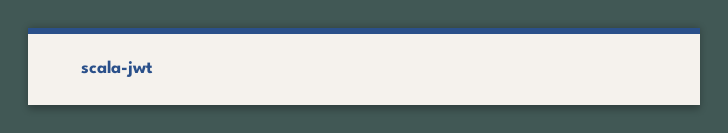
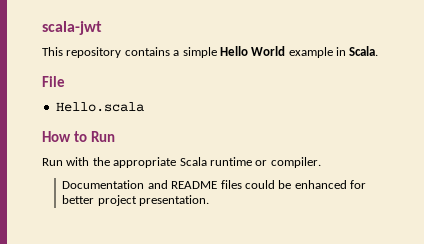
(153, 68) none -> [42,46,379,58] [42,76,65,87] [55,102,144,112] [42,131,115,142] [42,157,321,168] [62,180,367,189] [62,195,210,206] // This repository contains a simple Hello World example in Scala. // File // Hello.scala // How to Run // Run with the appropriate Scala runtime or compiler. // Documentation and README files could be enhanced for better project presentation.

